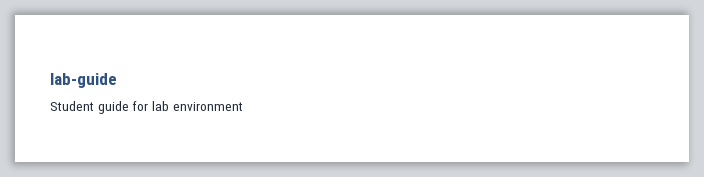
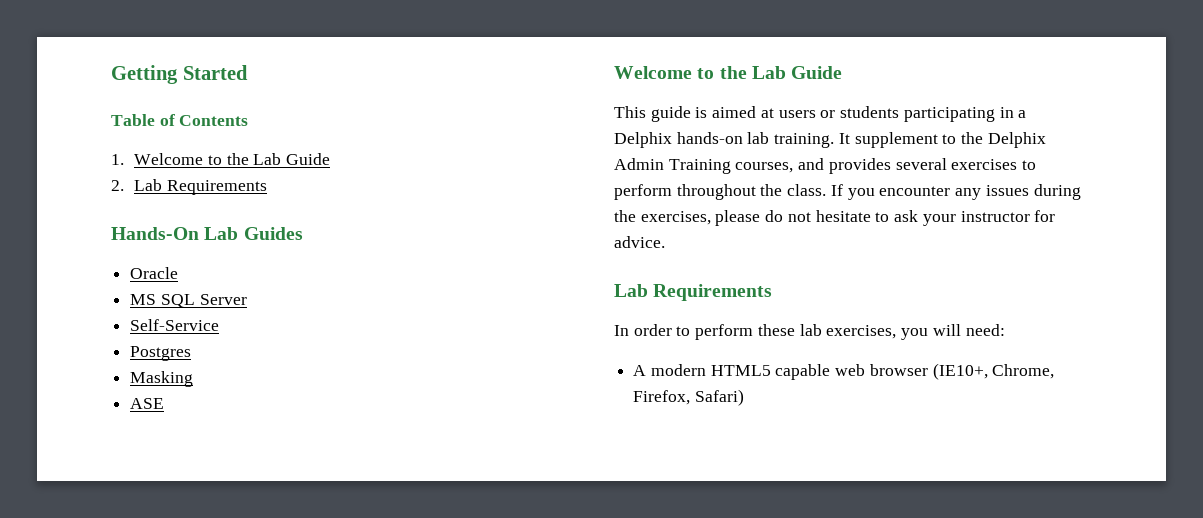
[50,73,117,88] [50,101,243,114] lab-guide // Student guide for lab environment -> [111,65,248,84] [111,114,249,126] [111,153,331,165] [111,179,267,195] [111,227,303,240] [130,267,179,279] [130,294,247,308] [130,319,220,331] [130,346,192,361] [130,371,194,387] [130,398,165,409] [614,66,843,79] [614,106,1027,122] [614,132,1046,148] [614,158,1037,174] [614,184,1081,200] [614,210,1056,226] [614,236,665,248] [614,284,773,301] [614,324,1005,340] [633,363,1055,380] [633,389,744,406] Getting Started // Table of Contents // 1. Welcome to the Lab Guide // 2. Lab Requirements // Hands-On Lab Guides // Oracle // MS SQL Server // Self-Service // Postgres // Masking // ASE // Welcome to the Lab Guide // This guide is aimed at users or students participating in a Delphix hands-on lab training. It supplement to the Delphix Admin Training courses, and provides several exercises to perform throughout the class. If you encounter any issues during the exercises, please do not hesitate to ask your instructor for advice. // Lab Requirements // In order to perform these lab exercises, you will need: // A modern HTML5 capable web browser (IE10+, Chrome, Firefox, Safari)

